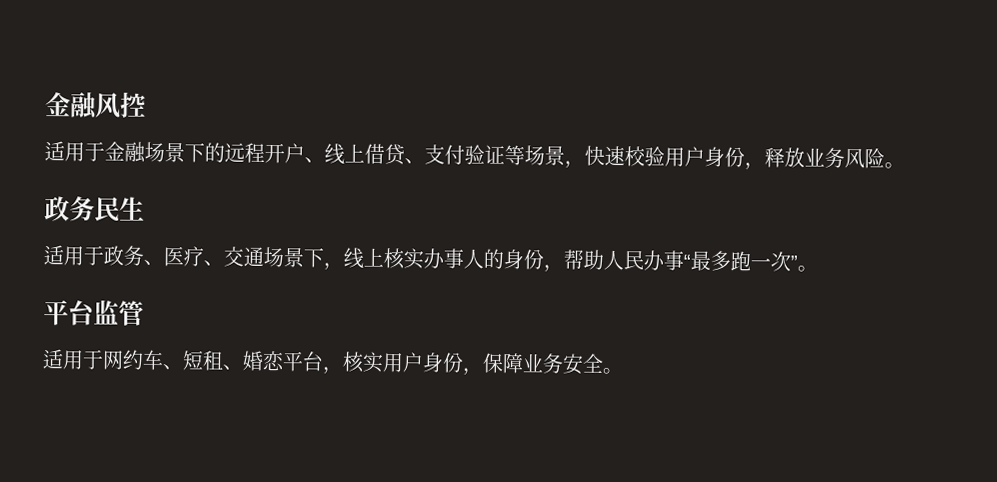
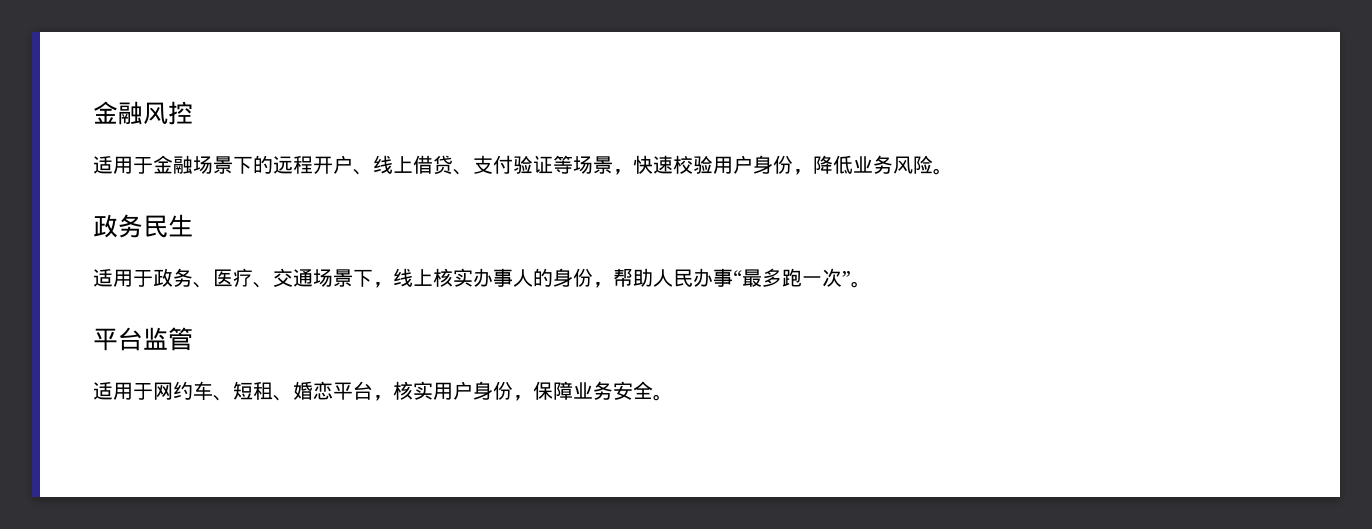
[764,147,805,168] 释放 -> [813,155,853,174] 降低

